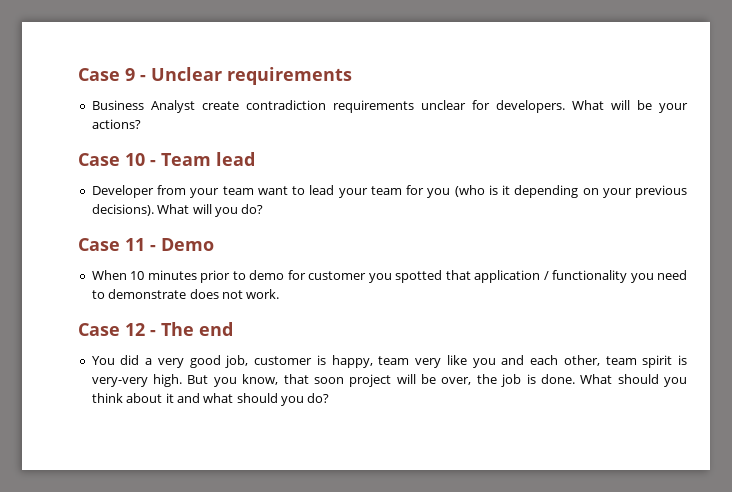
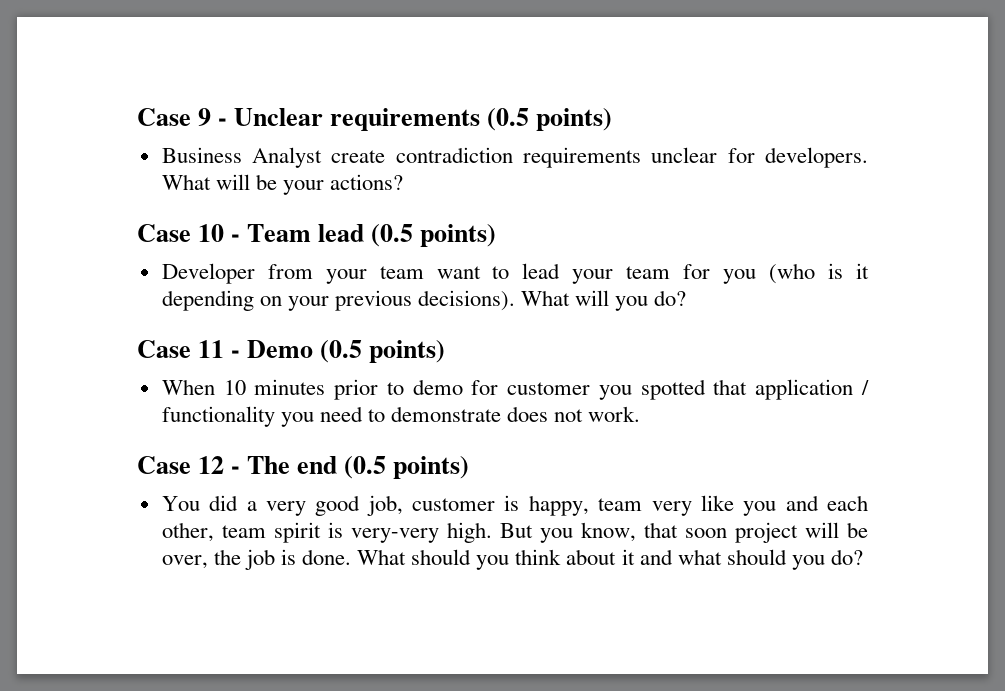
(352, 76) none -> [487,108,613,131] (0.5 points)
(255, 159) none -> [371,224,497,247] (0.5 points)
(214, 244) none -> [320,340,446,363] (0.5 points)
(233, 329) none -> [344,456,470,479] (0.5 points)

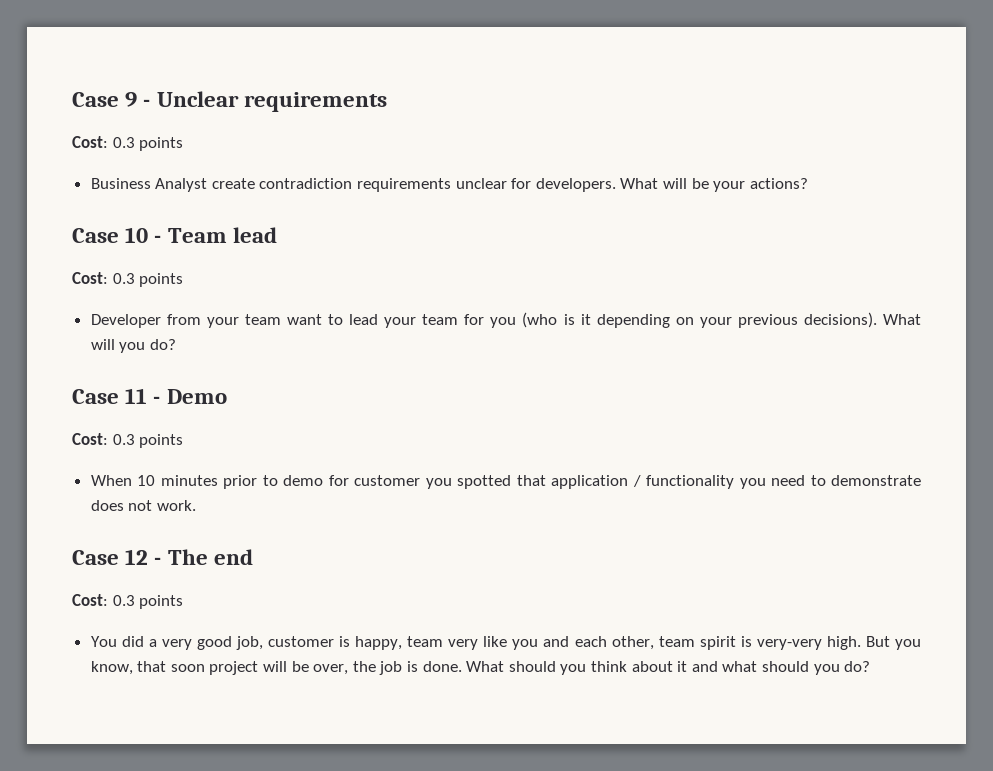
[487,108,613,131] (0.5 points) -> [72,136,184,151] // Cost: 0.3 points
[371,224,497,247] (0.5 points) -> [72,272,184,287] // Cost: 0.3 points
[320,340,446,363] (0.5 points) -> [72,433,184,448] // Cost: 0.3 points
[344,456,470,479] (0.5 points) -> [72,594,184,609] // Cost: 0.3 points

